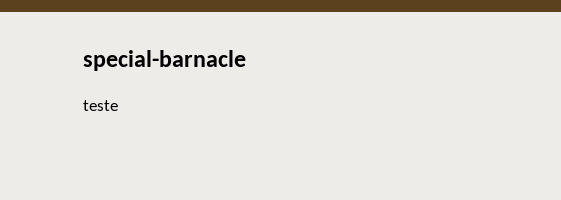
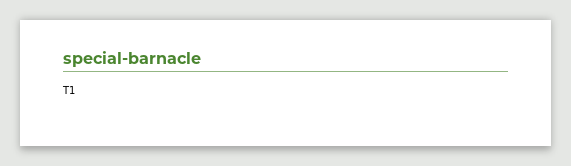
[83,100,118,111] teste -> [62,85,75,94] T1

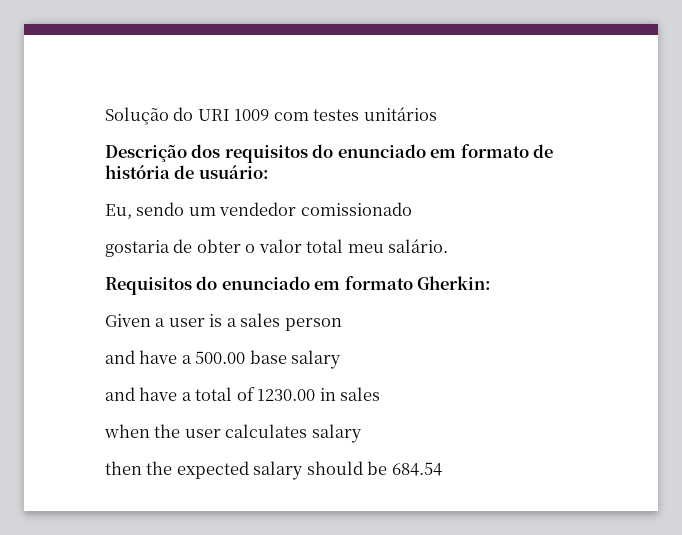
[63,51,201,67] [62,85,75,94] special-barnacle // T1 -> [105,107,437,125] [105,144,554,163] [105,165,269,179] [105,202,412,219] [105,239,449,257] [105,276,492,295] [105,313,342,331] [105,350,342,369] [105,387,381,401] [104,424,362,443] [105,461,442,480] Solução do URI 1009 com testes unitários // Descrição dos requisitos do enunciado em formato de história de usuário: // Eu, sendo um vendedor comissionado // gostaria de obter o valor total meu salário. // Requisitos do enunciado em formato Gherkin: // Given a user is a sales person // and have a 500.00 base salary // and have a total of 1230.00 in sales // when the user calculates salary // then the expected salary should be 684.54

